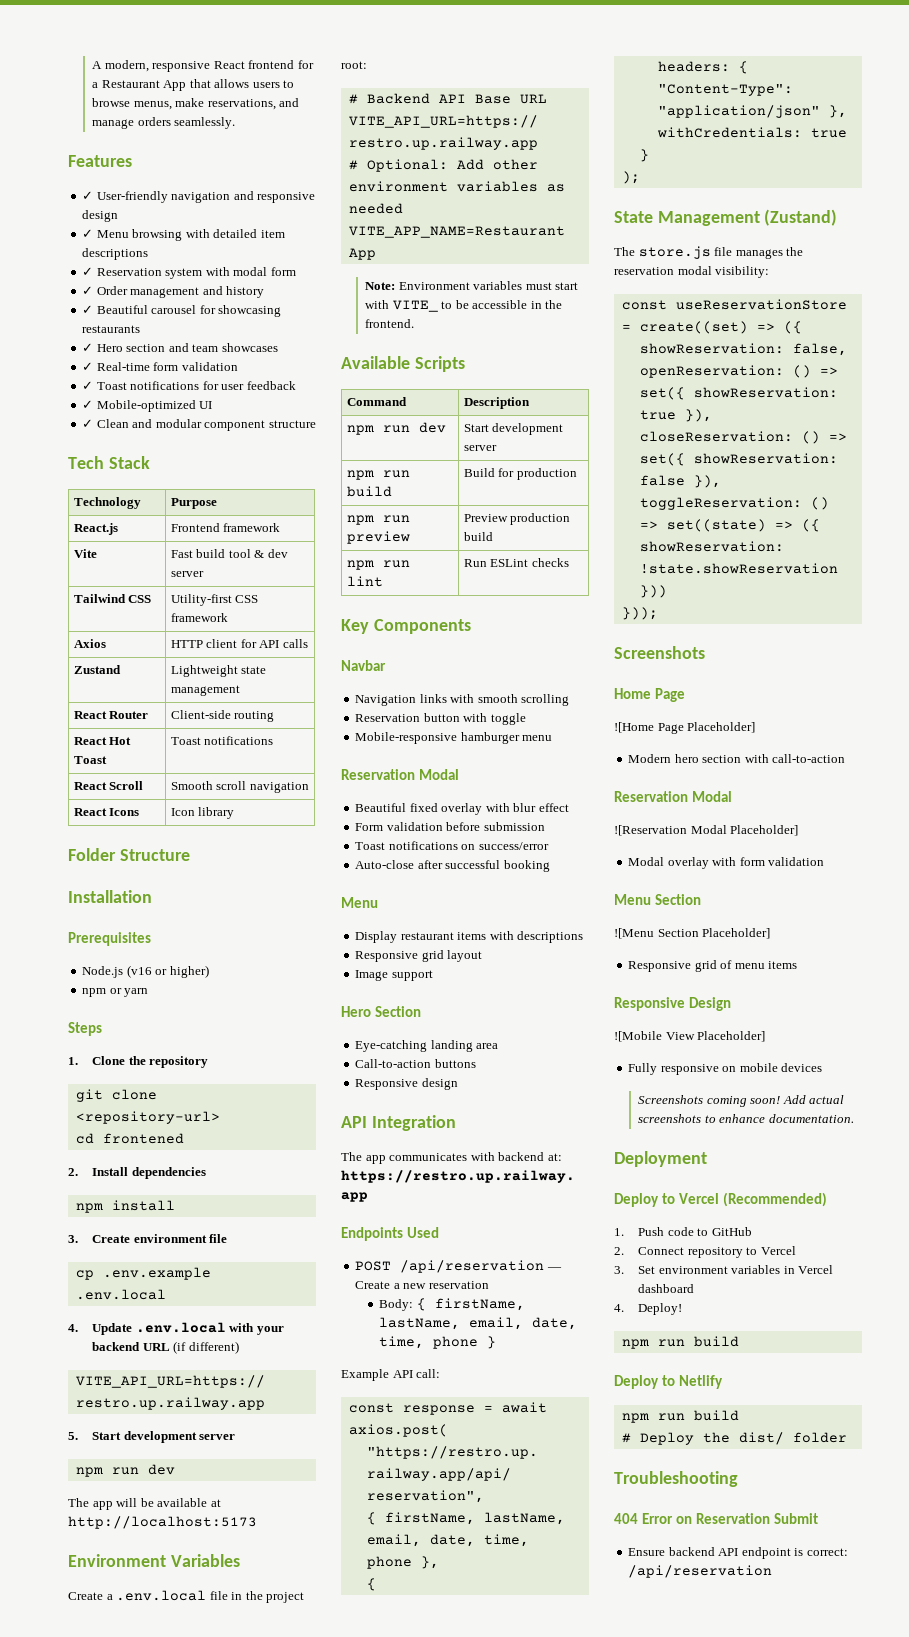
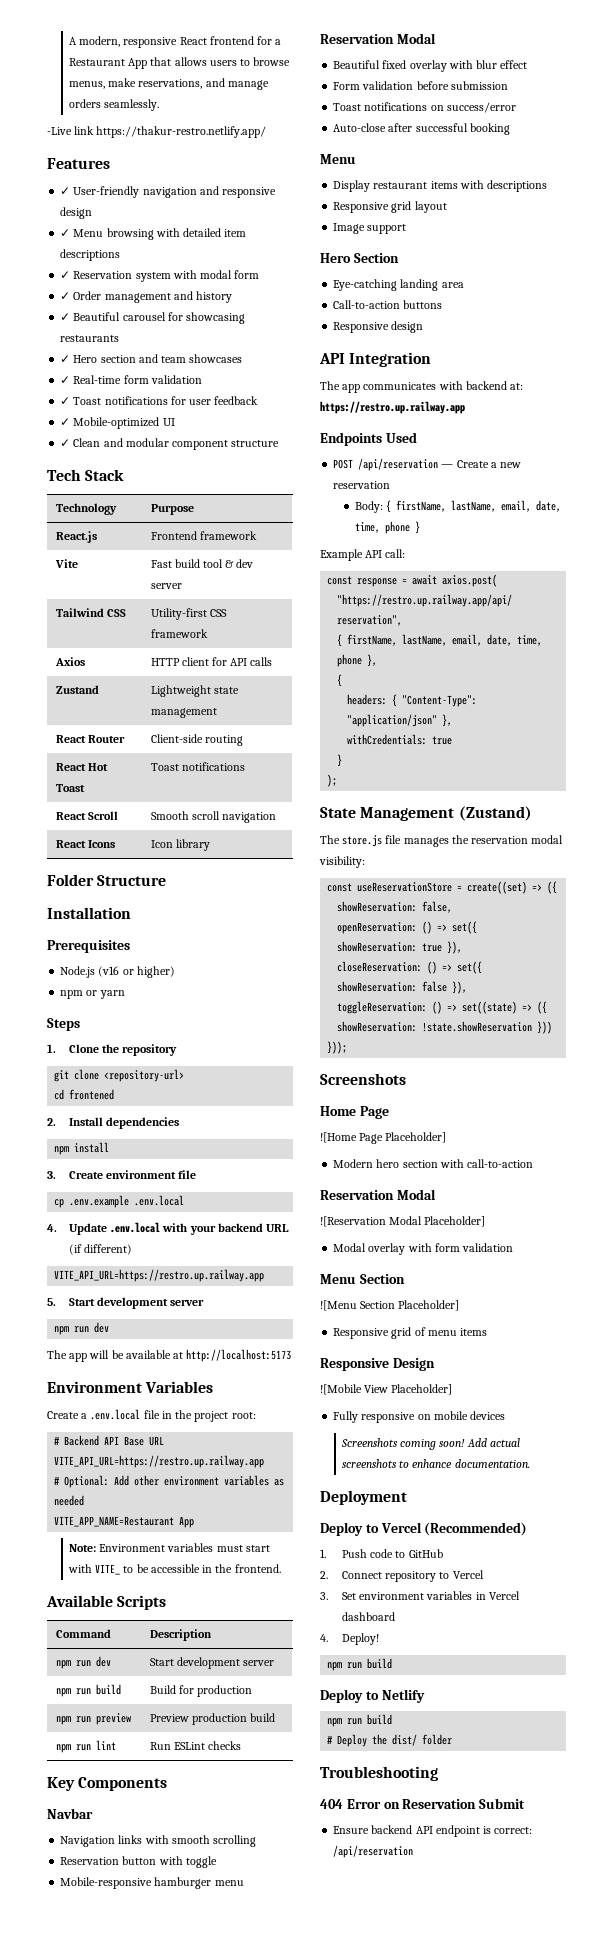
(236, 123) none -> [47,126,267,138] // -Live link https://thakur-restro.netlify.app/

